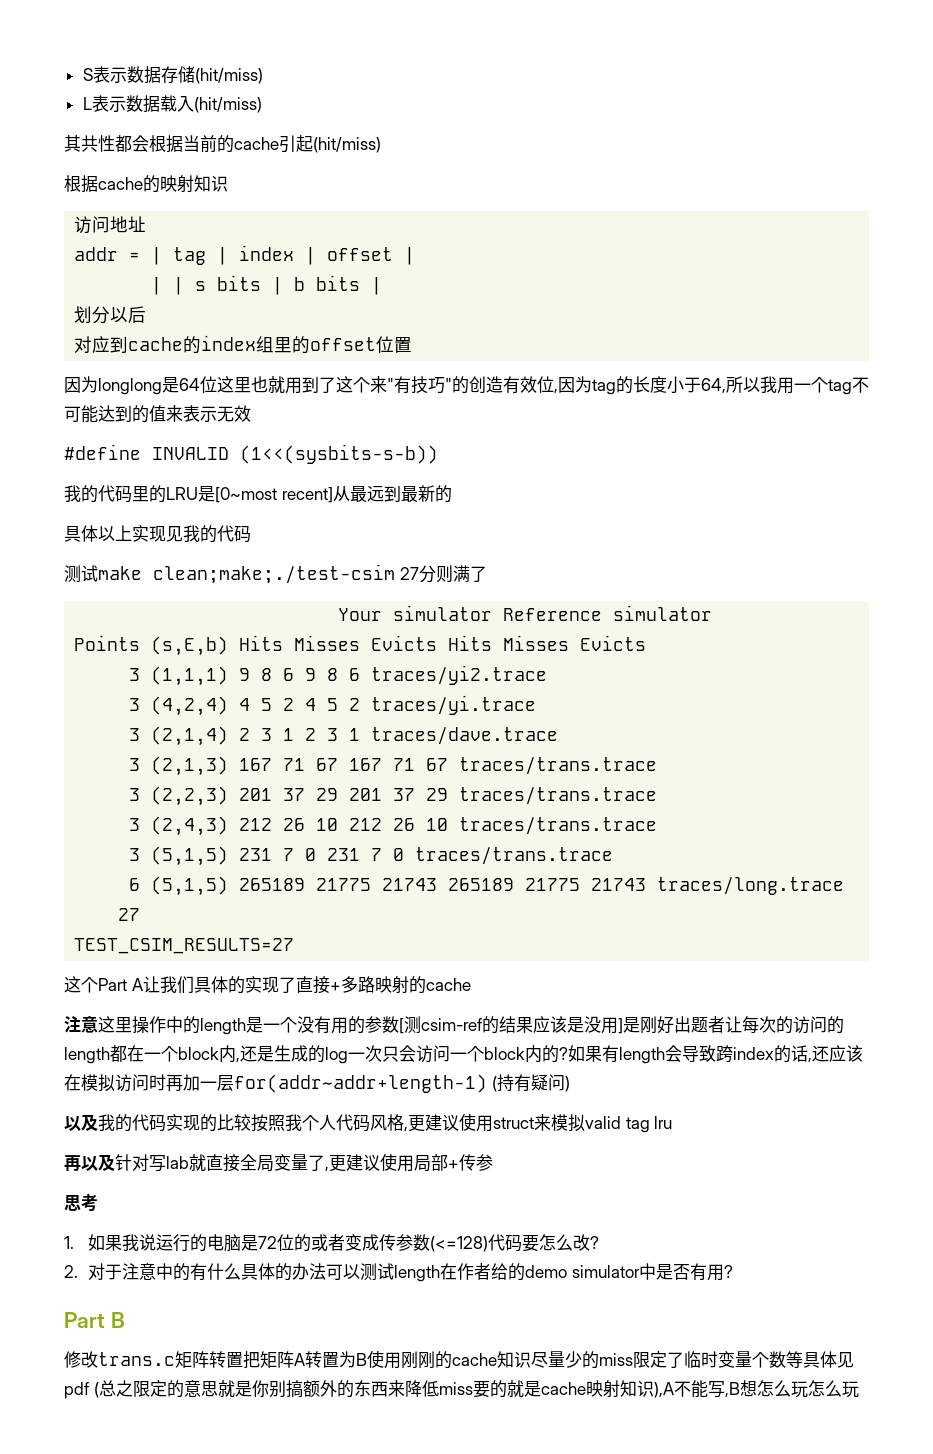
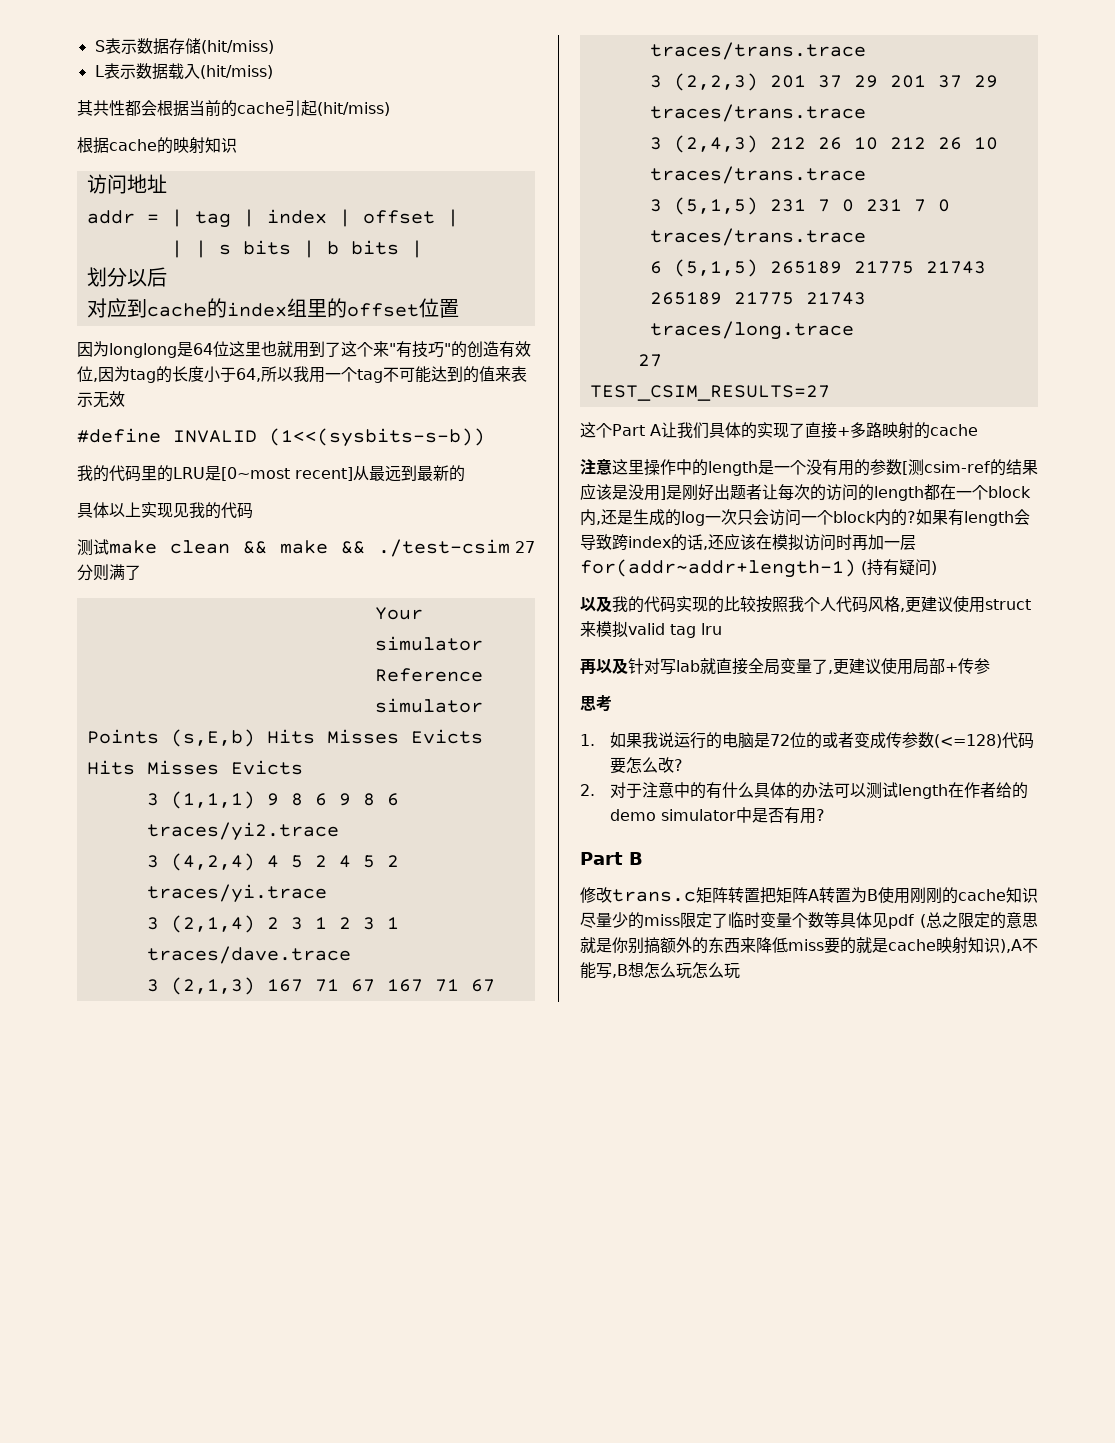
[153,564,395,584] clean;make;./test-csim -> [169,539,510,557] clean && make && ./test-csim

